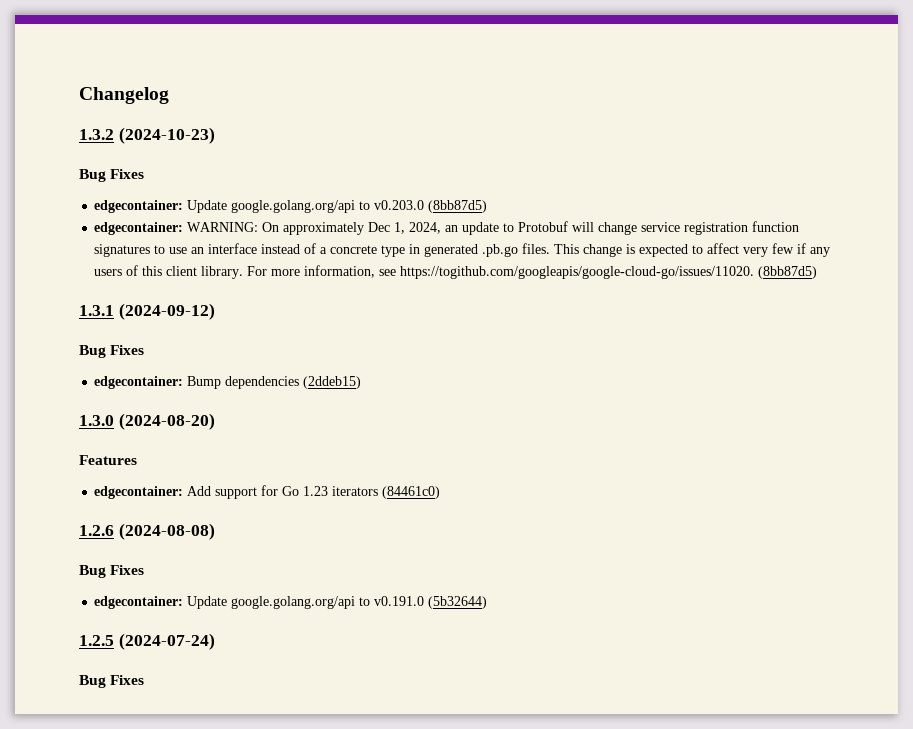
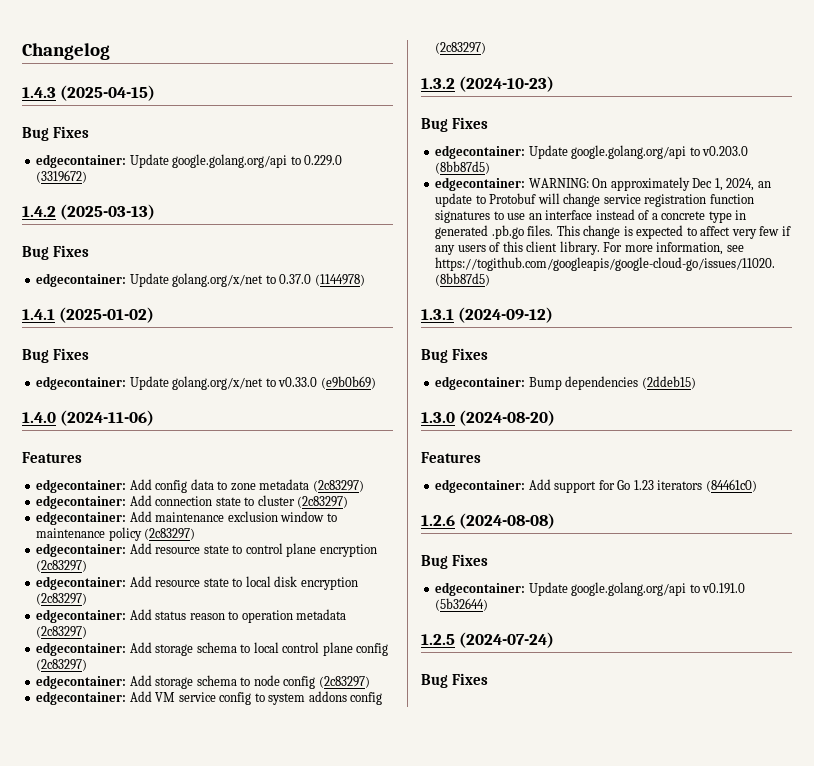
(169, 95) none -> [22,85,156,101] [22,126,89,141] [36,154,343,168] [36,170,88,183] [22,204,156,220] [22,245,89,260] [36,273,365,287] [22,307,155,323] [22,348,89,363] [36,376,376,390] [22,410,155,426] [22,452,82,463] [36,479,364,493] [36,495,349,509] [36,511,337,525] [36,527,196,541] [36,543,377,557] [36,560,88,572] [36,576,358,590] [36,593,88,605] [36,609,347,623] [36,626,88,638] [36,642,389,656] [36,659,88,671] [36,675,370,689] [36,691,383,705] [435,42,487,54] // 1.4.3 (2025-04-15) // Bug Fixes // edgecontainer: Update google.golang.org/api to 0.229.0 (3319672) // 1.4.2 (2025-03-13) // Bug Fixes // edgecontainer: Update golang.org/x/net to 0.37.0 (1144978) // 1.4.1 (2025-01-02) // Bug Fixes // edgecontainer: Update golang.org/x/net to v0.33.0 (e9b0b69) // 1.4.0 (2024-11-06) // Features // edgecontainer: Add config data to zone metadata (2c83297) // edgecontainer: Add connection state to cluster (2c83297) // edgecontainer: Add maintenance exclusion window to maintenance policy (2c83297) // edgecontainer: Add resource state to control plane encryption (2c83297) // edgecontainer: Add resource state to local disk encryption (2c83297) // edgecontainer: Add status reason to operation metadata (2c83297) // edgecontainer: Add storage schema to local control plane config (2c83297) // edgecontainer: Add storage schema to node config (2c83297) // edgecontainer: Add VM service config to system addons config (2c83297)

